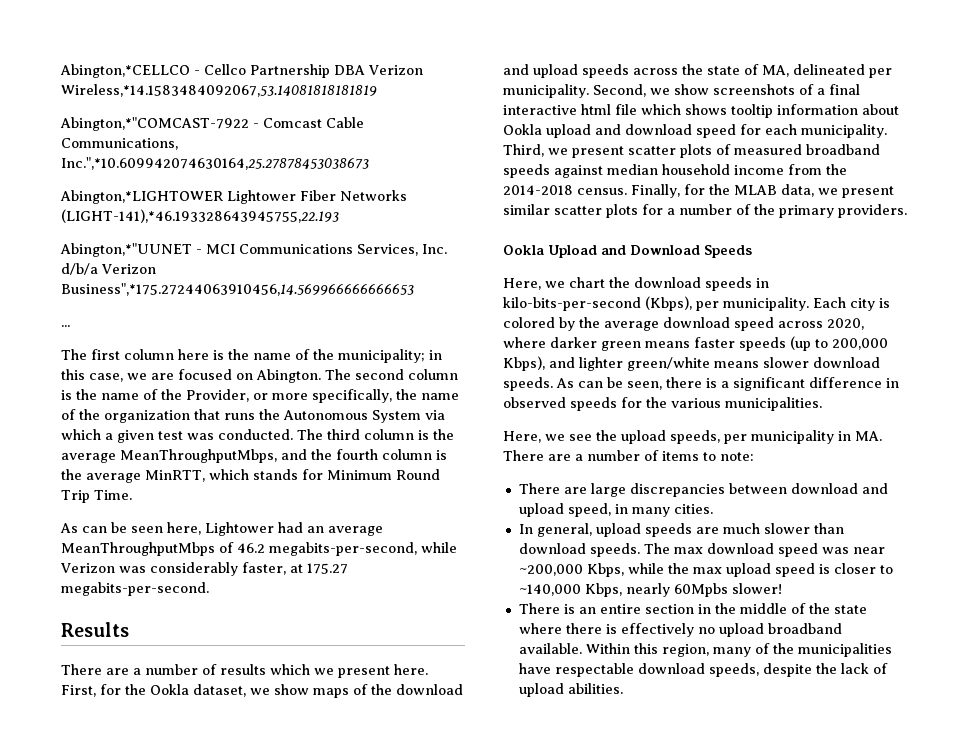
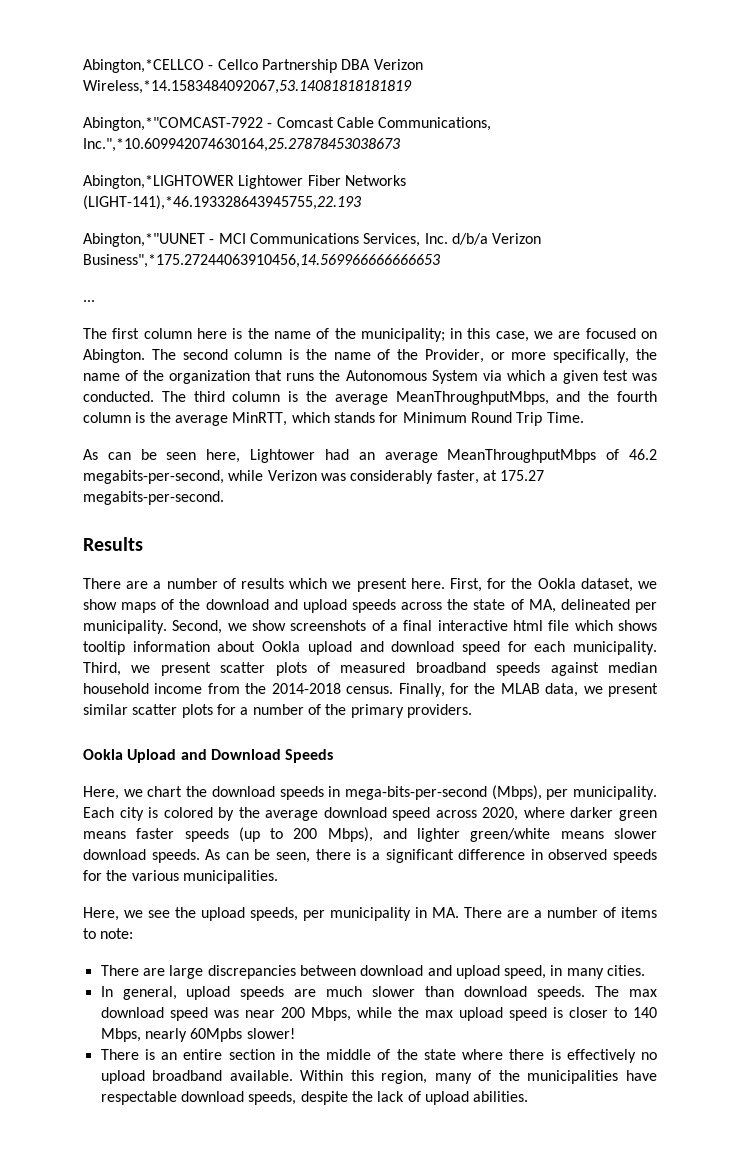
[503,296,692,311] kilo-bits-per-second (Kbps), -> [344,785,542,800] mega-bits-per-second (Mbps),
[832,338,888,350] [503,356,545,371] 200,000 Kbps), -> [293,827,373,842] 200 Mbps),
[518,563,624,577] ~200,000 Kbps, -> [280,1007,351,1021] 200 Mbps,
[518,583,622,597] ~140,000 Kbps, -> [633,1007,657,1018] [100,1028,141,1042] 140 Mbps,

